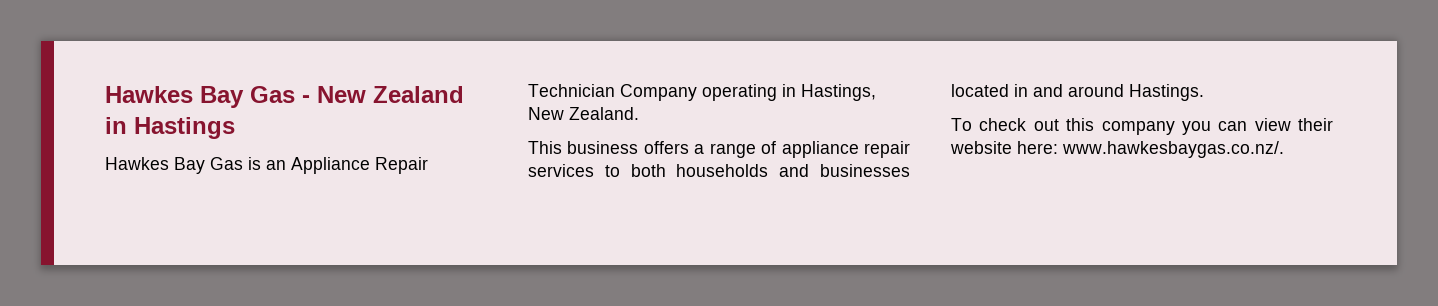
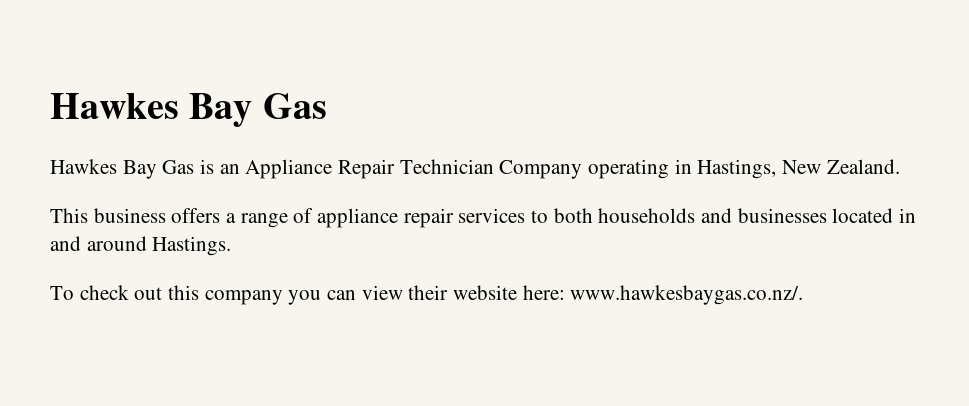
[105,86,464,108] [105,117,235,139] Hawkes Bay Gas - New Zealand in Hastings -> [50,93,327,127] Hawkes Bay Gas

